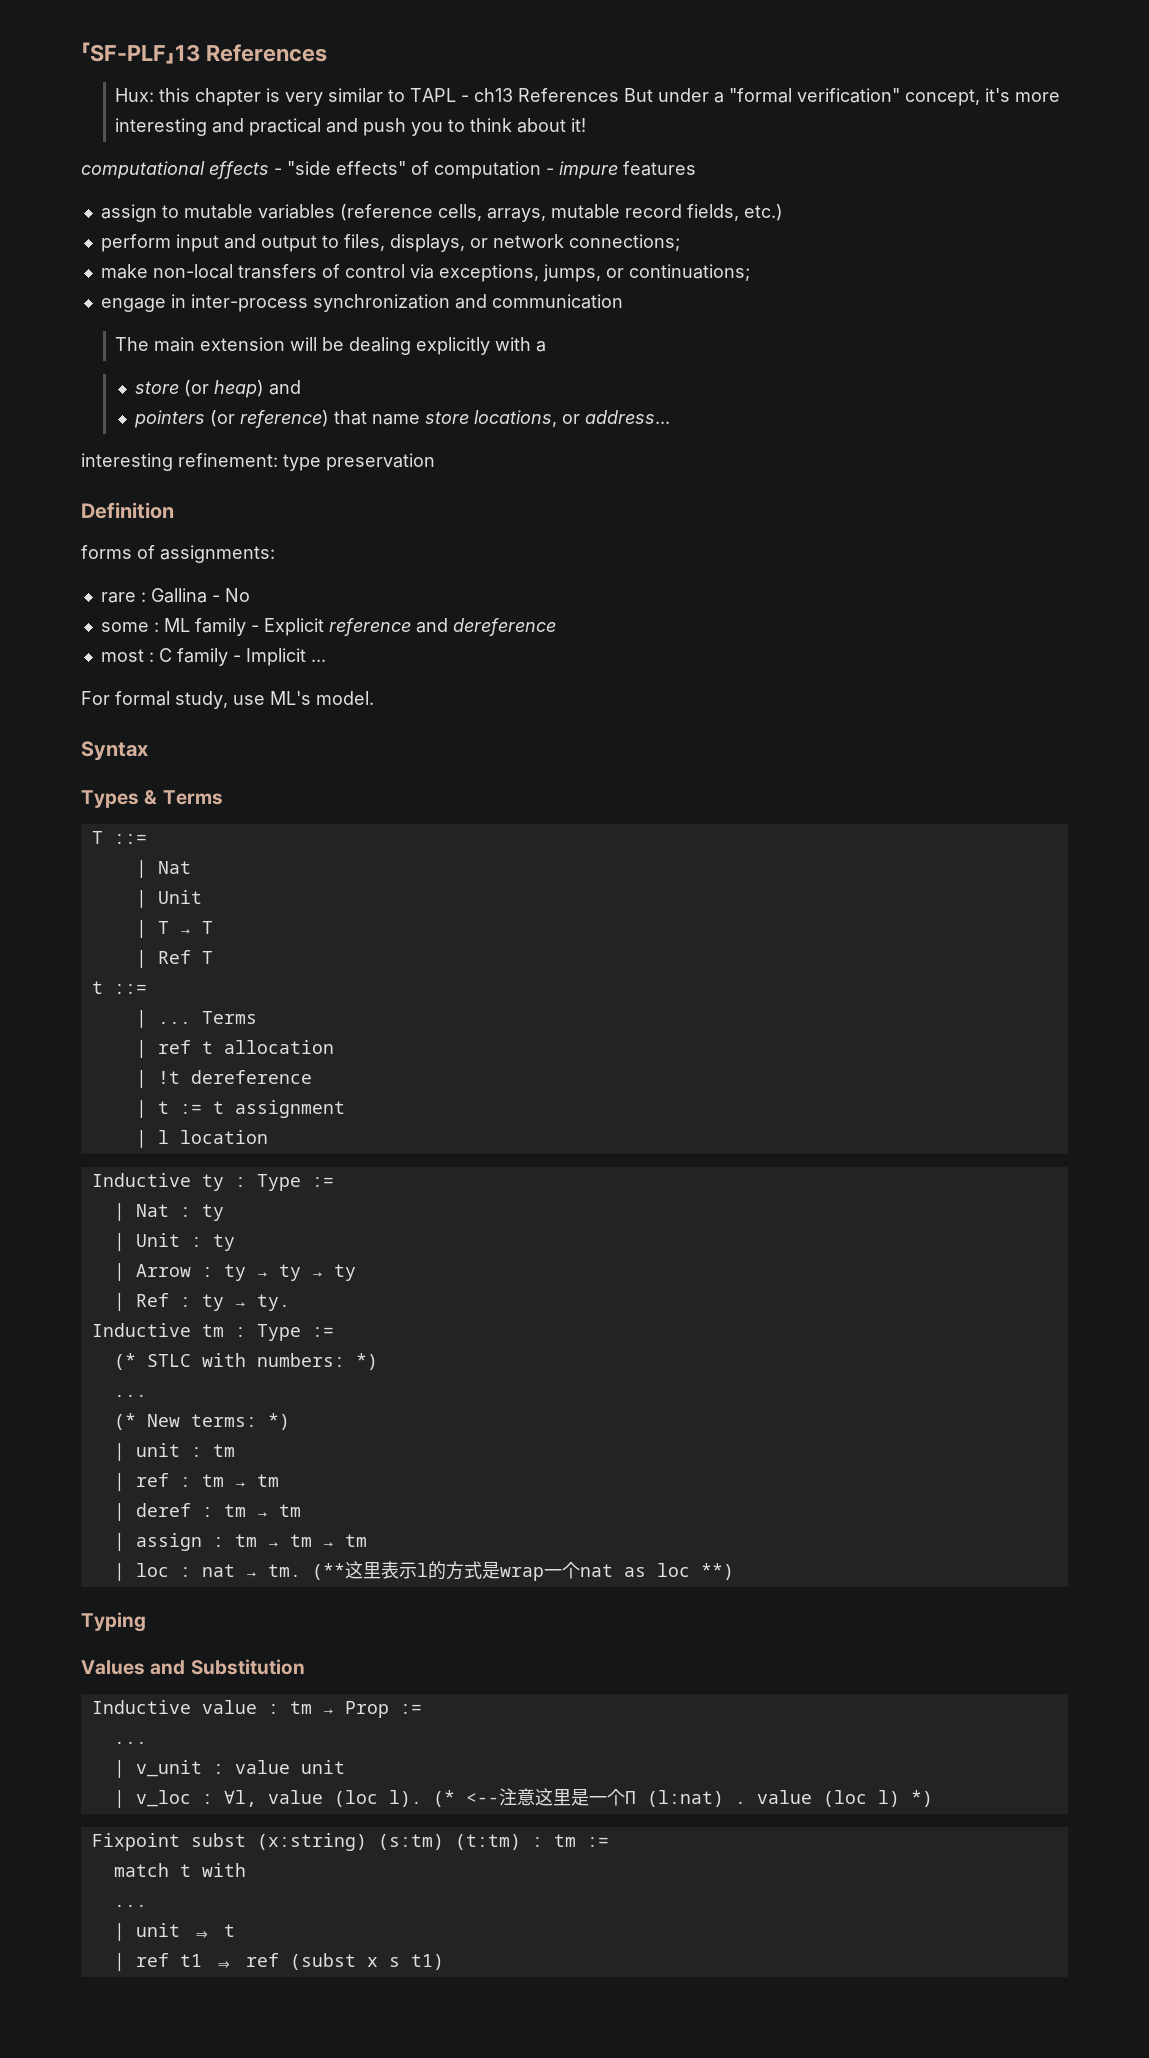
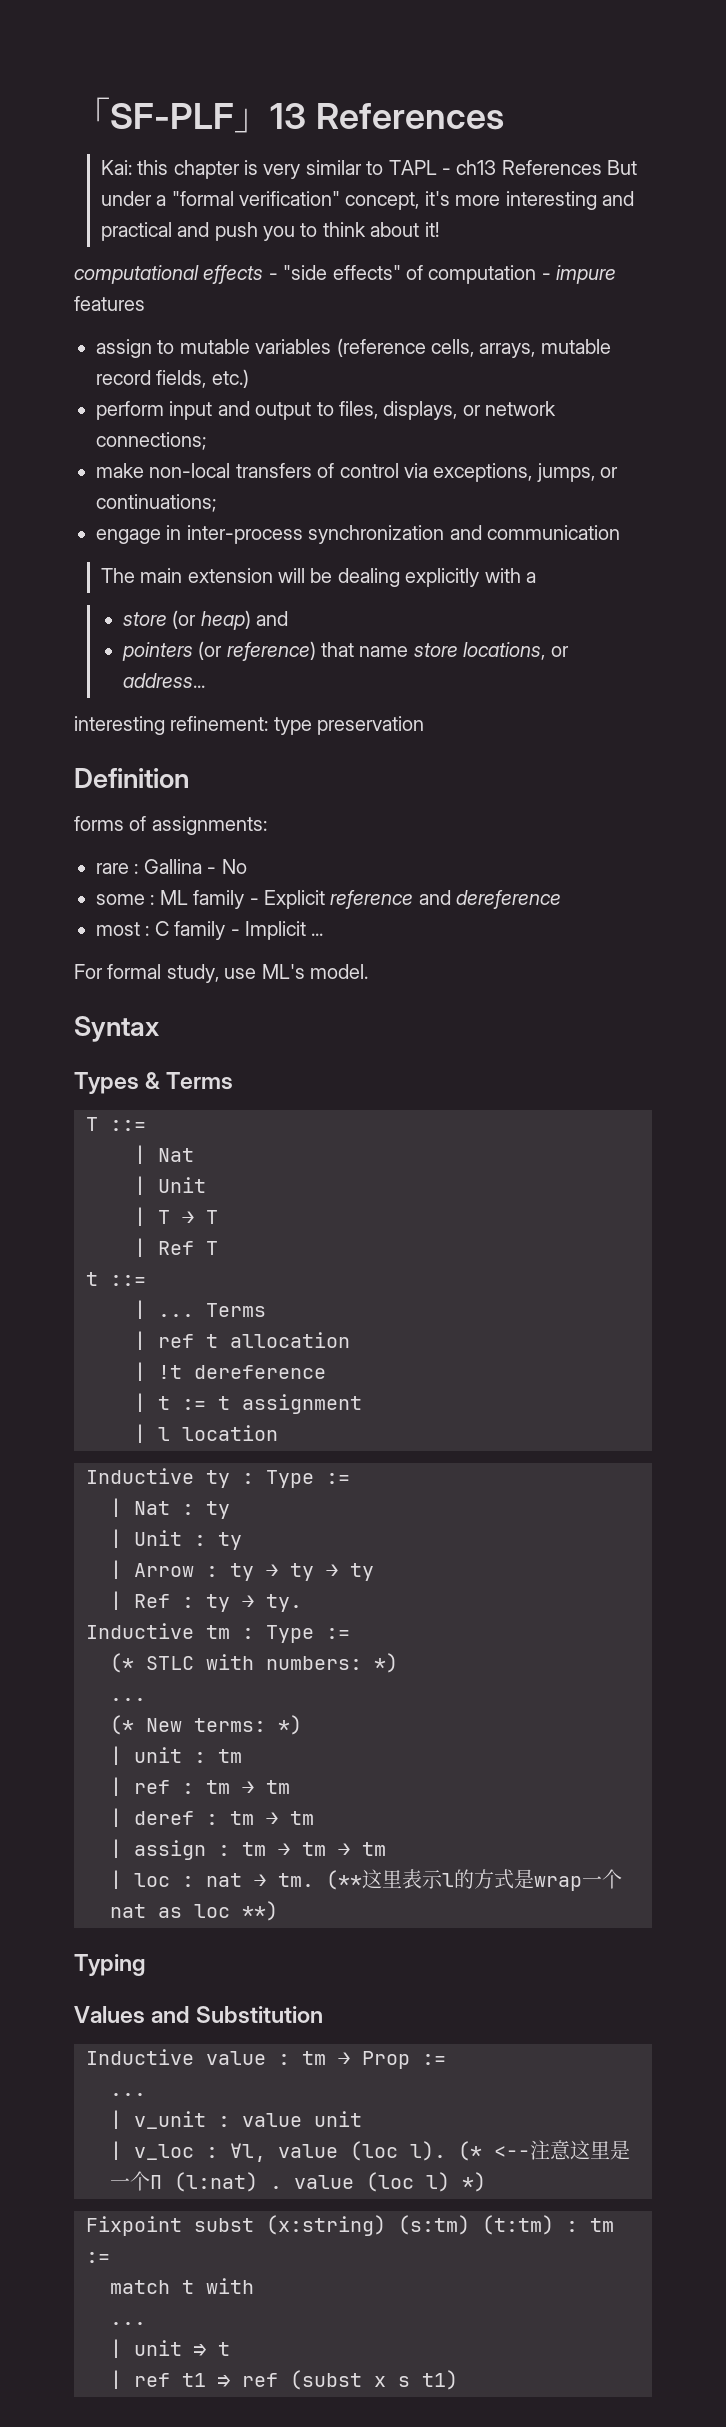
[115,88,155,102] Hux: -> [100,160,132,175] Kai:

